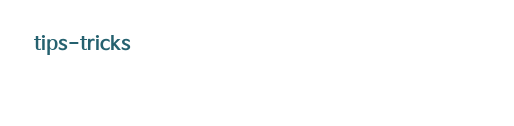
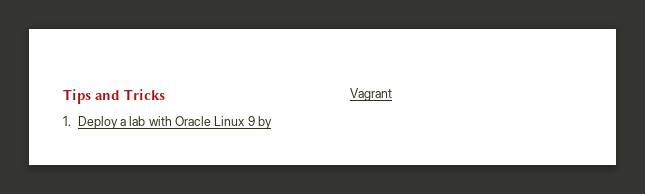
[34,35,131,55] tips-tricks -> [63,89,165,104] [63,116,273,129] [349,88,392,101] Tips and Tricks // 1. Deploy a lab with Oracle Linux 9 by Vagrant

